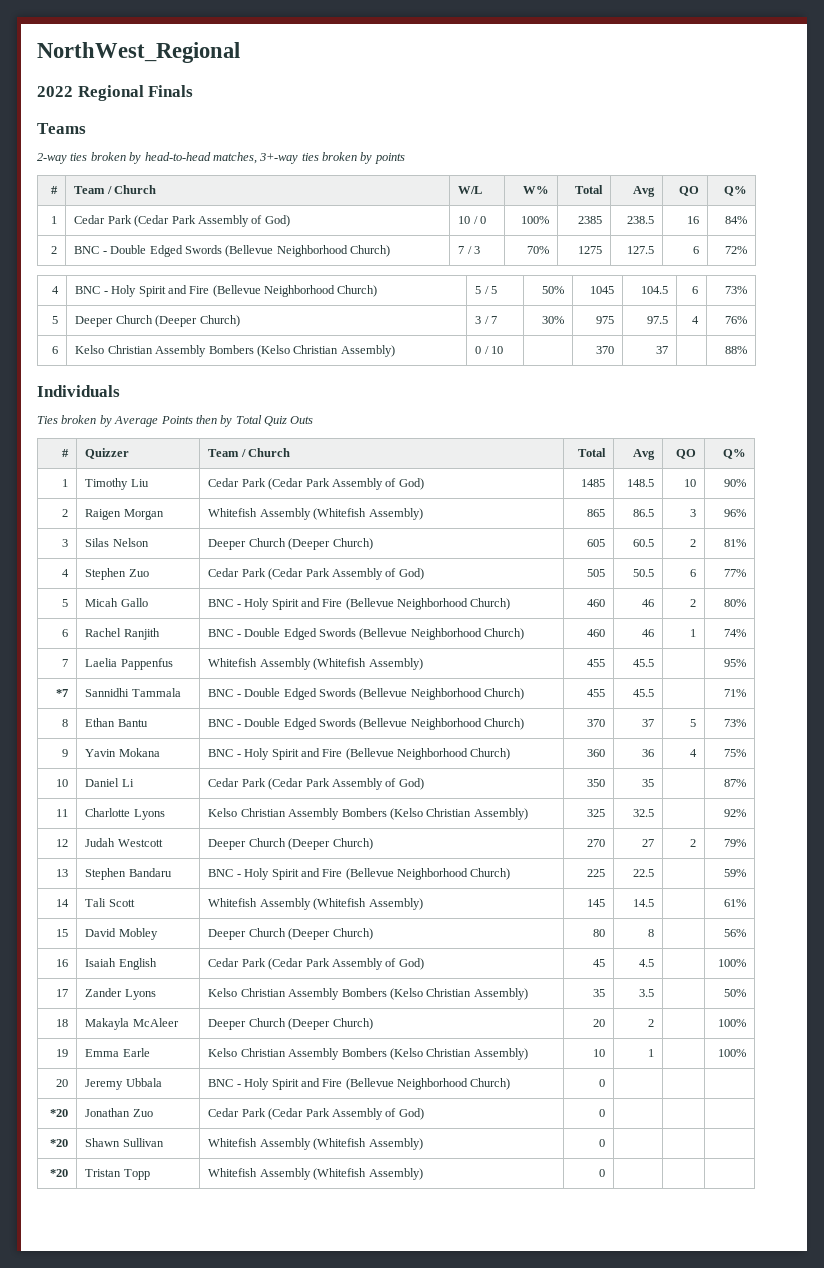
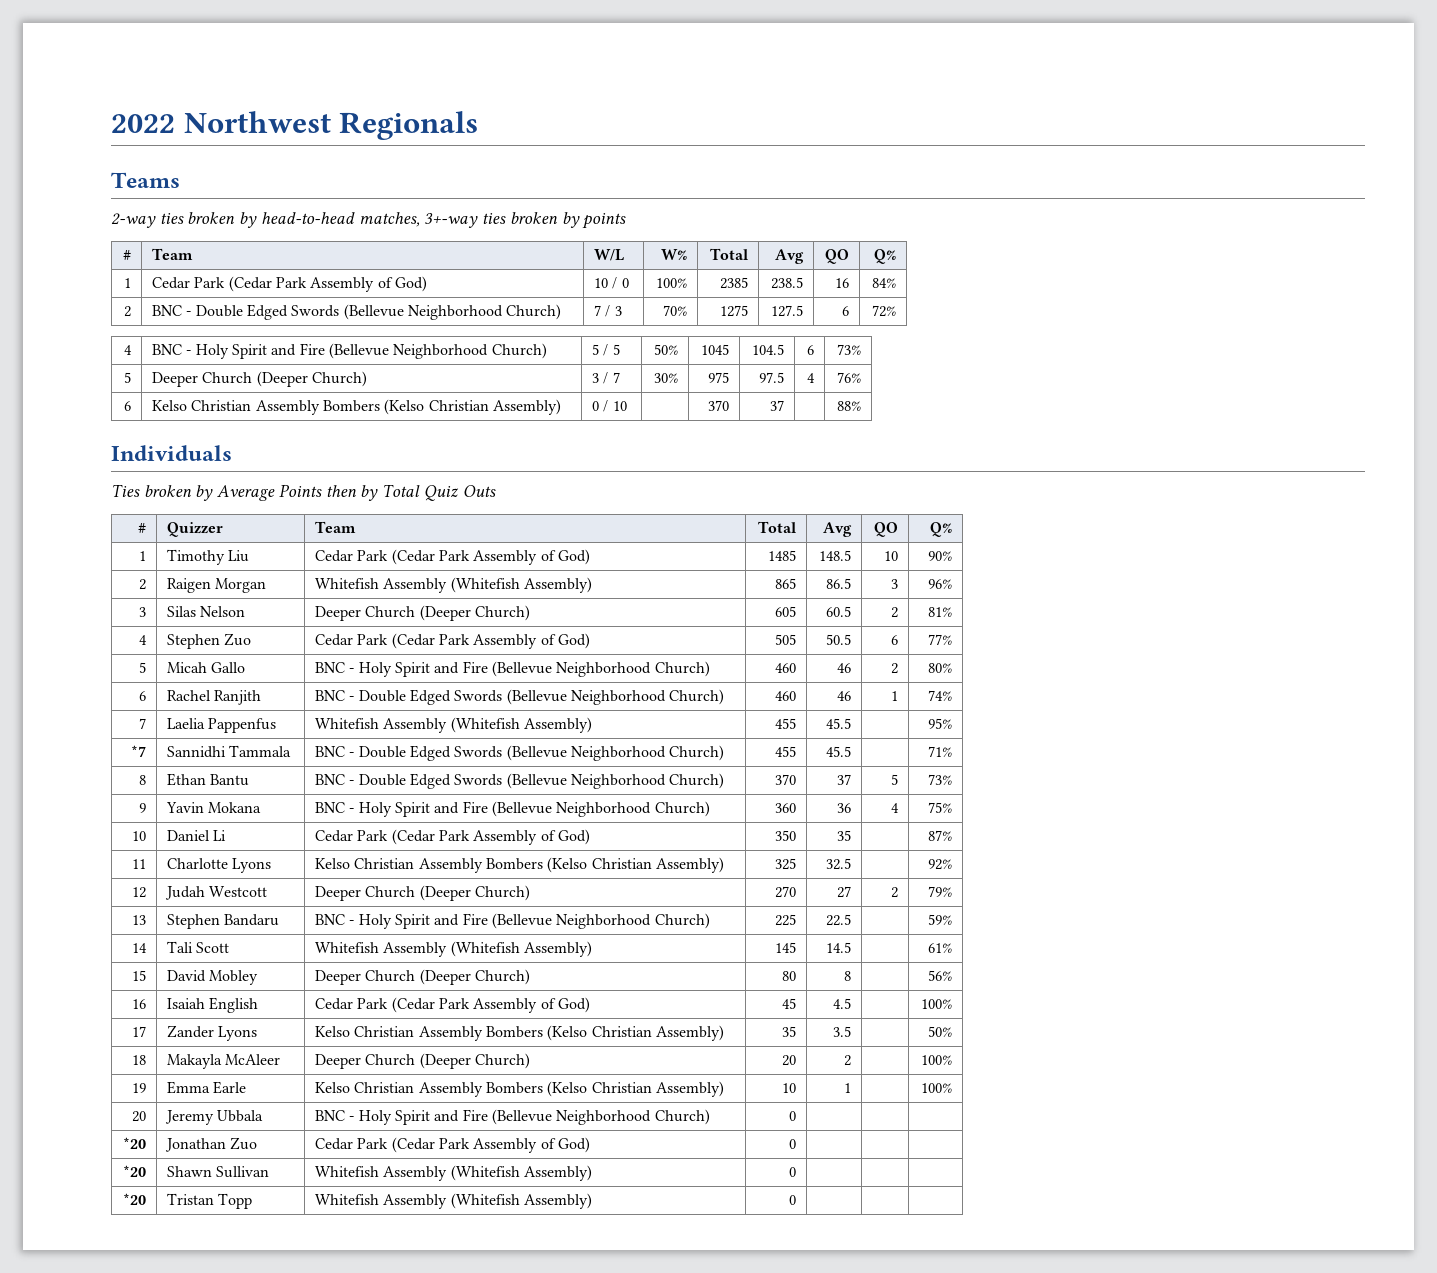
[37,42,240,63] [37,85,194,101] NorthWest_Regional // 2022 Regional Finals -> [111,111,479,140] 2022 Northwest Regionals
[106,185,157,194] / Church -> (193, 254) none
[240,448,291,457] / Church -> (356, 527) none

